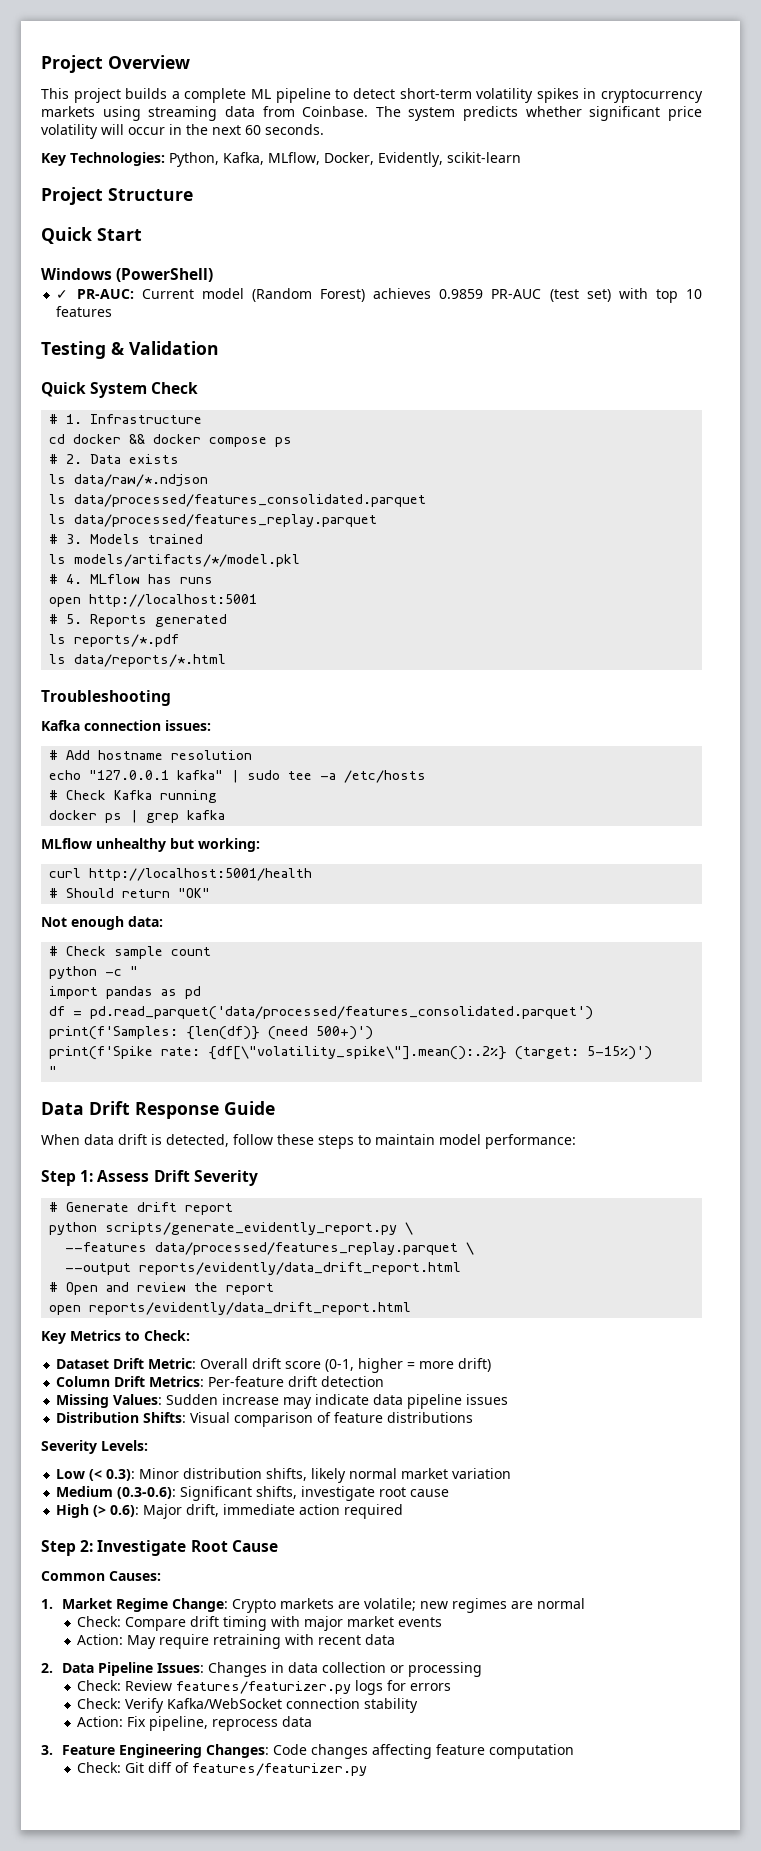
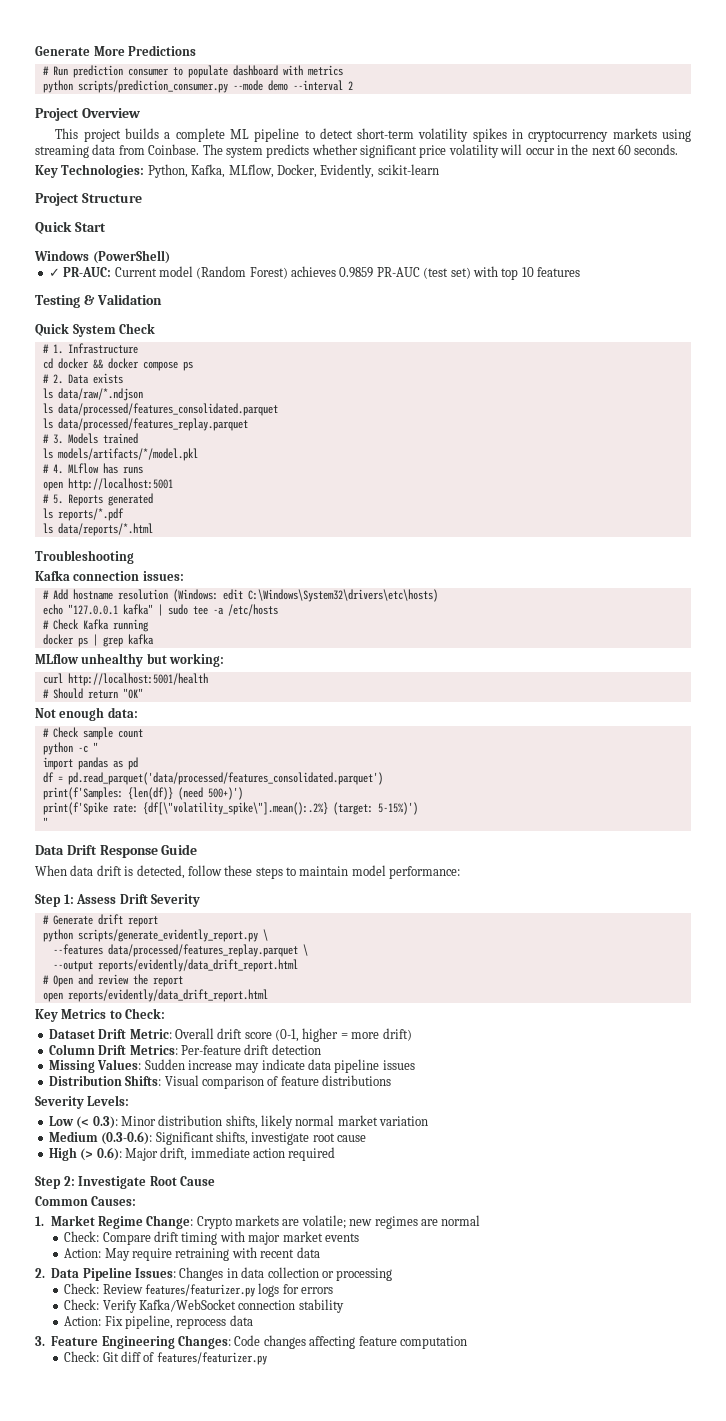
(41, 64) none -> [35,45,197,56] [42,65,343,78] [42,80,353,93] Generate More Predictions // # Run prediction consumer to populate dashboard with metrics // python scripts/prediction_consumer.py --mode demo --interval 2 //
(253, 755) none -> [172,589,438,602] (Windows: edit C:\Windows\System32\drivers\etc\hosts)

